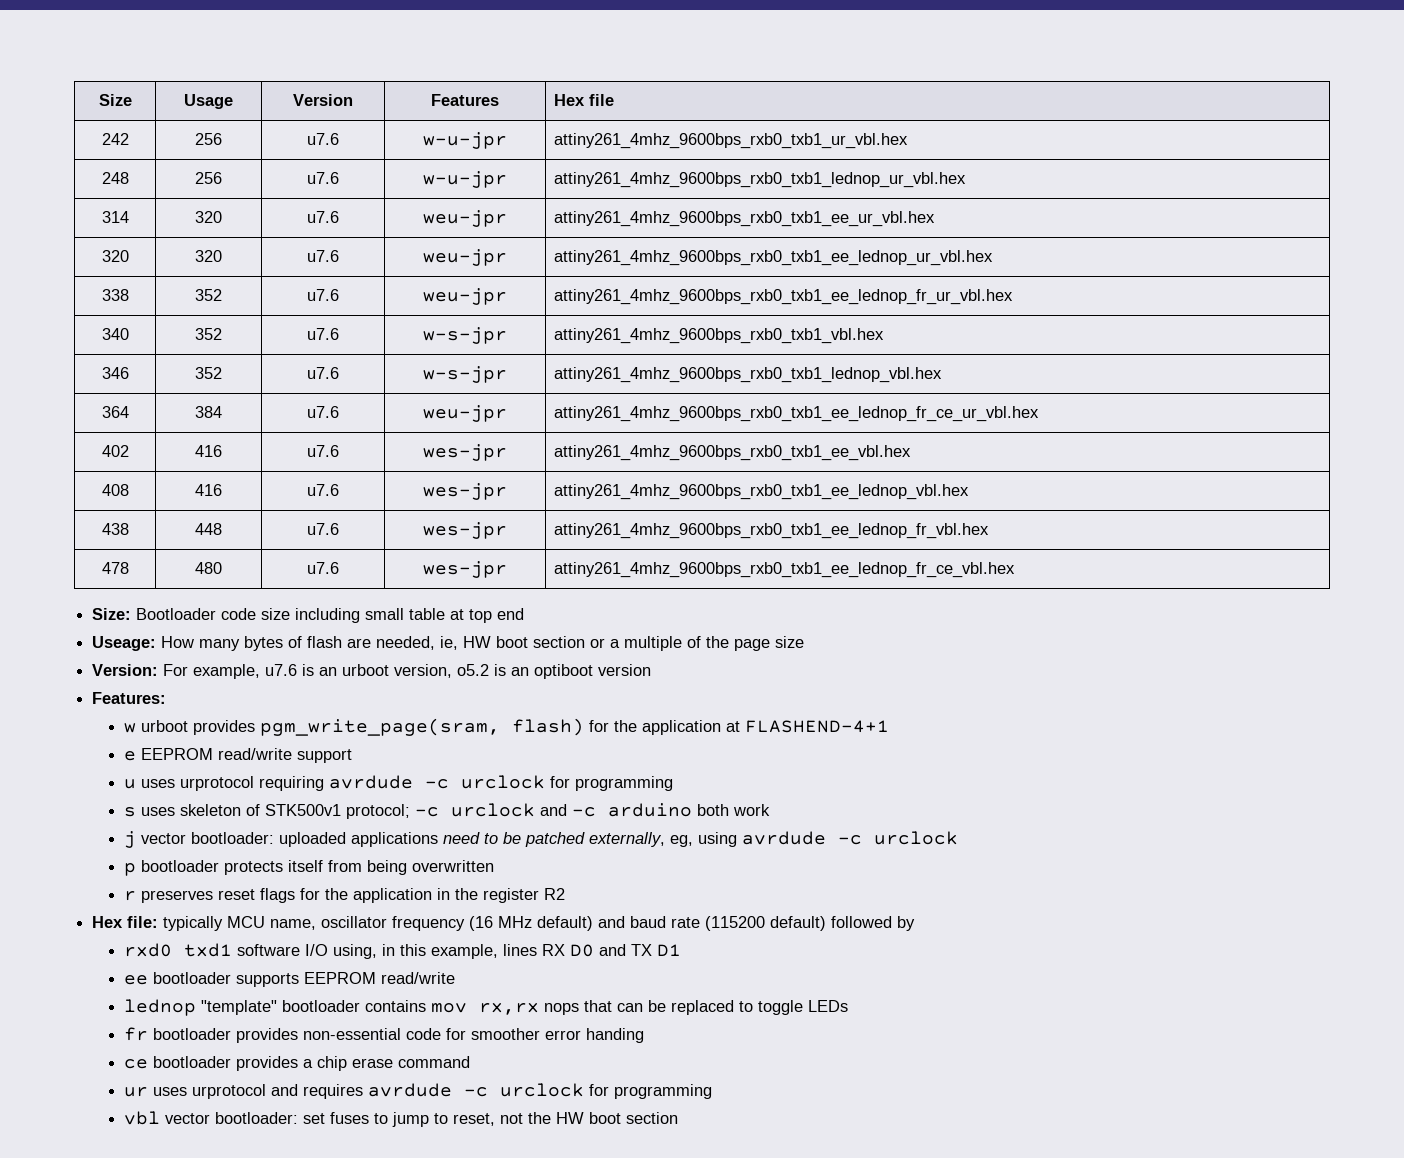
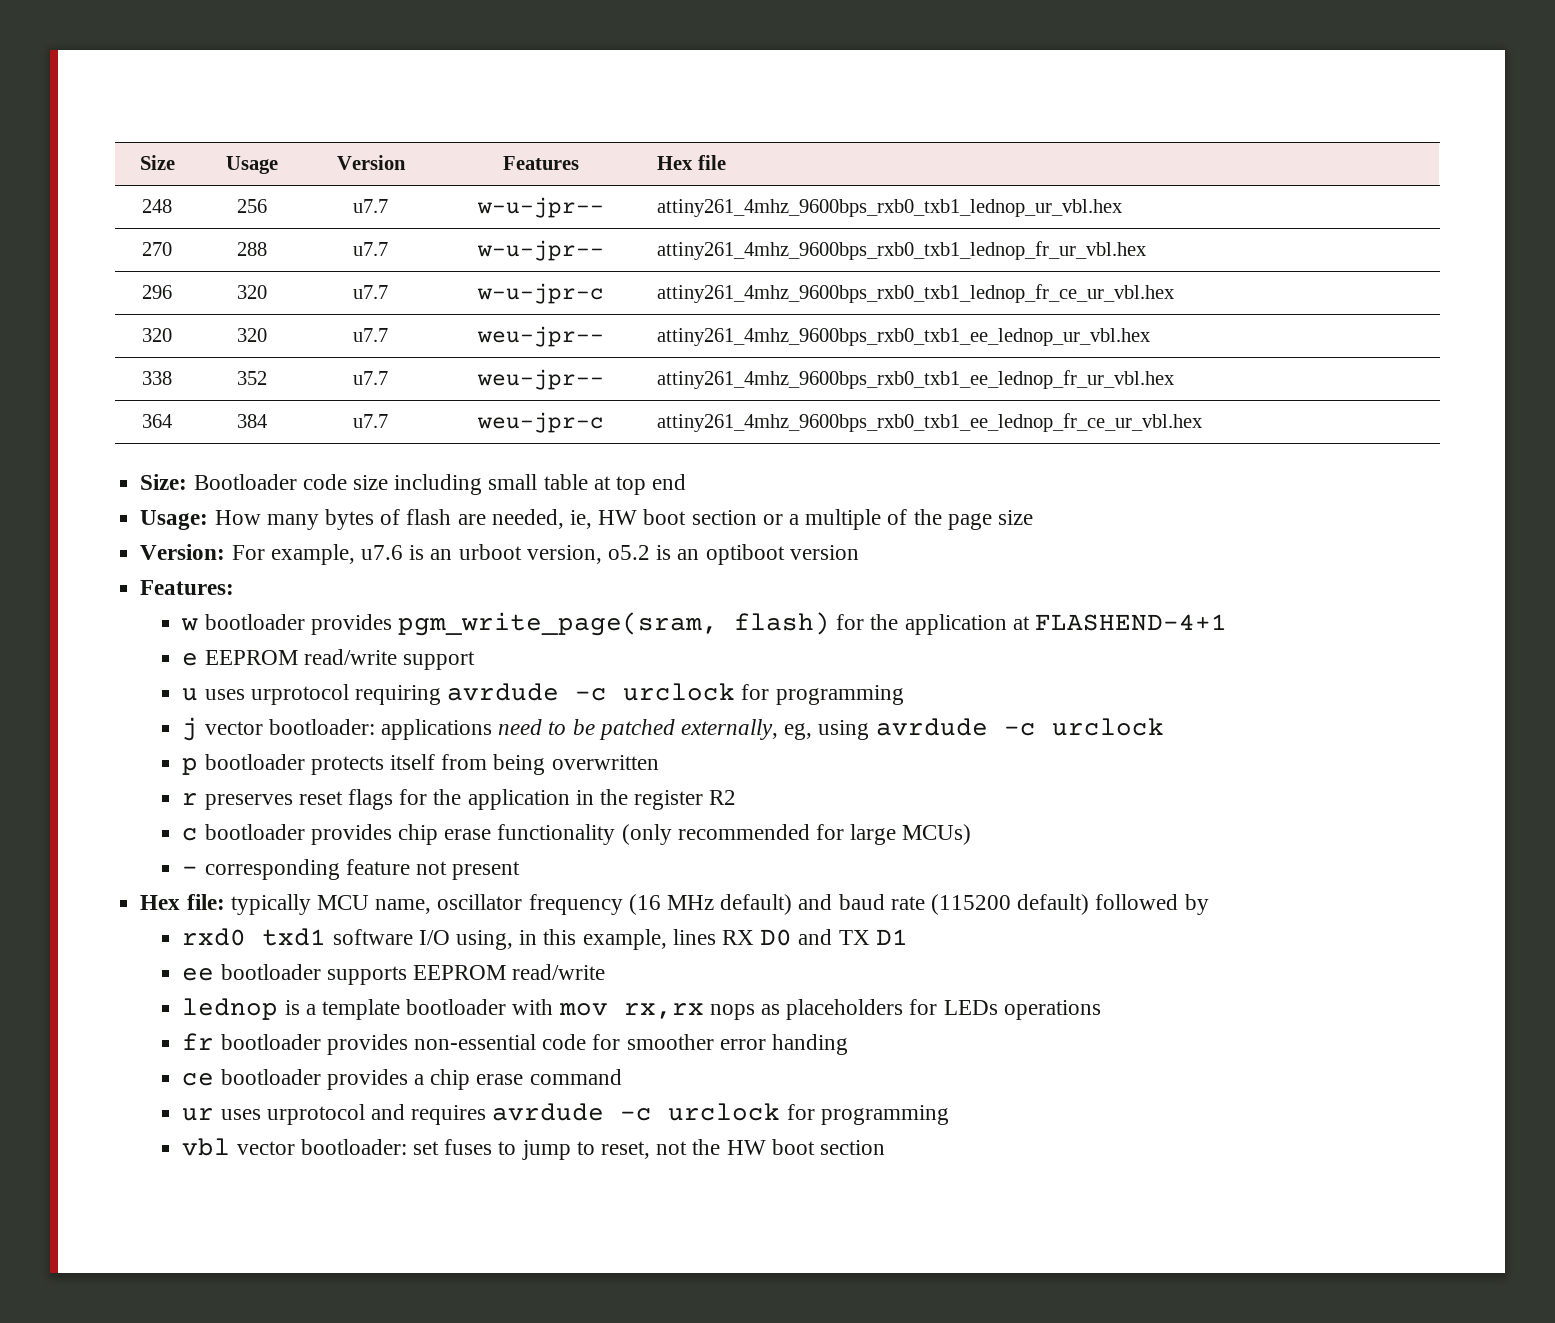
[101,133,129,145] [195,133,222,145] [307,133,339,145] [423,132,507,149] [554,133,909,149] // 242 | 256 | u7.6 | w-u-jpr | attiny261_4mhz_9600bps_rxb0_txb1_ur_vbl.hex -> (726, 162) none
[307,172,339,184] [423,171,507,188] u7.6 | w-u-jpr -> [353,199,388,213] [476,197,604,218] u7.7 | w-u-jpr--
[101,211,129,223] [195,211,222,223] [307,211,339,223] [423,210,507,227] [554,211,936,227] 314 | 320 | u7.6 | weu-jpr | attiny261_4mhz_9600bps_rxb0_txb1_ee_ur_vbl.hex -> [142,242,172,256] [237,242,267,256] [353,242,388,256] [476,240,604,261] [656,241,1146,260] [142,285,172,299] [237,285,267,299] [353,285,388,299] [476,283,604,304] [656,284,1174,303] 270 | 288 | u7.7 | w-u-jpr-- | attiny261_4mhz_9600bps_rxb0_txb1_lednop_fr_ur_vbl.hex // 296 | 320 | u7.7 | w-u-jpr-c | attiny261_4mhz_9600bps_rxb0_txb1_lednop_fr_ce_ur_vbl.hex
[307,250,339,262] [423,249,507,266] u7.6 | weu-jpr -> [353,328,388,342] [476,326,604,347] u7.7 | weu-jpr--
[307,289,339,301] [423,288,507,305] u7.6 | weu-jpr -> [353,371,388,385] [476,369,604,390] u7.7 | weu-jpr--
[101,328,129,340] [195,328,222,340] [307,328,339,340] [423,327,507,344] [554,328,885,344] [101,367,129,379] [195,367,222,379] [307,367,339,379] [423,366,507,383] [554,367,943,383] // 340 | 352 | u7.6 | w-s-jpr | attiny261_4mhz_9600bps_rxb0_txb1_vbl.hex // 346 | 352 | u7.6 | w-s-jpr | attiny261_4mhz_9600bps_rxb0_txb1_lednop_vbl.hex -> (1174, 379) none
[307,406,339,418] [423,405,507,422] u7.6 | weu-jpr -> [353,414,388,428] [476,412,604,433] u7.7 | weu-jpr-c
[101,445,129,457] [195,445,222,457] [307,445,339,457] [423,444,507,461] [554,445,912,461] [101,484,129,496] [195,484,222,496] [307,484,339,496] [423,483,507,500] [554,484,970,500] [101,523,129,535] [195,523,222,535] [307,523,339,535] [423,522,507,539] [554,523,990,539] [101,562,129,574] [195,562,222,574] [307,562,339,574] [423,561,507,578] [554,562,1016,578] // 402 | 416 | u7.6 | wes-jpr | attiny261_4mhz_9600bps_rxb0_txb1_ee_vbl.hex // 408 | 416 | u7.6 | wes-jpr | attiny261_4mhz_9600bps_rxb0_txb1_ee_lednop_vbl.hex // 438 | 448 | u7.6 | wes-jpr | attiny261_4mhz_9600bps_rxb0_txb1_ee_lednop_fr_vbl.hex // 478 | 480 | u7.6 | wes-jpr | attiny261_4mhz_9600bps_rxb0_txb1_ee_lednop_fr_ce_vbl.hex -> (1202, 422) none
[92,636,157,651] Useage: -> [140,510,209,530] Usage:
[140,720,188,732] urboot -> [204,614,305,630] bootloader
[123,803,770,819] // s uses skeleton of STK500v1 protocol; -c urclock and -c arduino both work -> (904, 695) none
[278,832,346,847] uploaded -> (375, 727) none
(565, 894) none -> [182,824,972,845] [182,859,521,880] // c bootloader provides chip erase functionality (only recommended for large MCUs) // - corresponding feature not present
[200,1000,803,1015] "template" bootloader contains mov rx,rx nops that can be replaced to toggle -> [284,999,938,1020] is a template bootloader with mov rx,rx nops as placeholders for
(848, 1006) none -> [1003,1000,1101,1020] operations

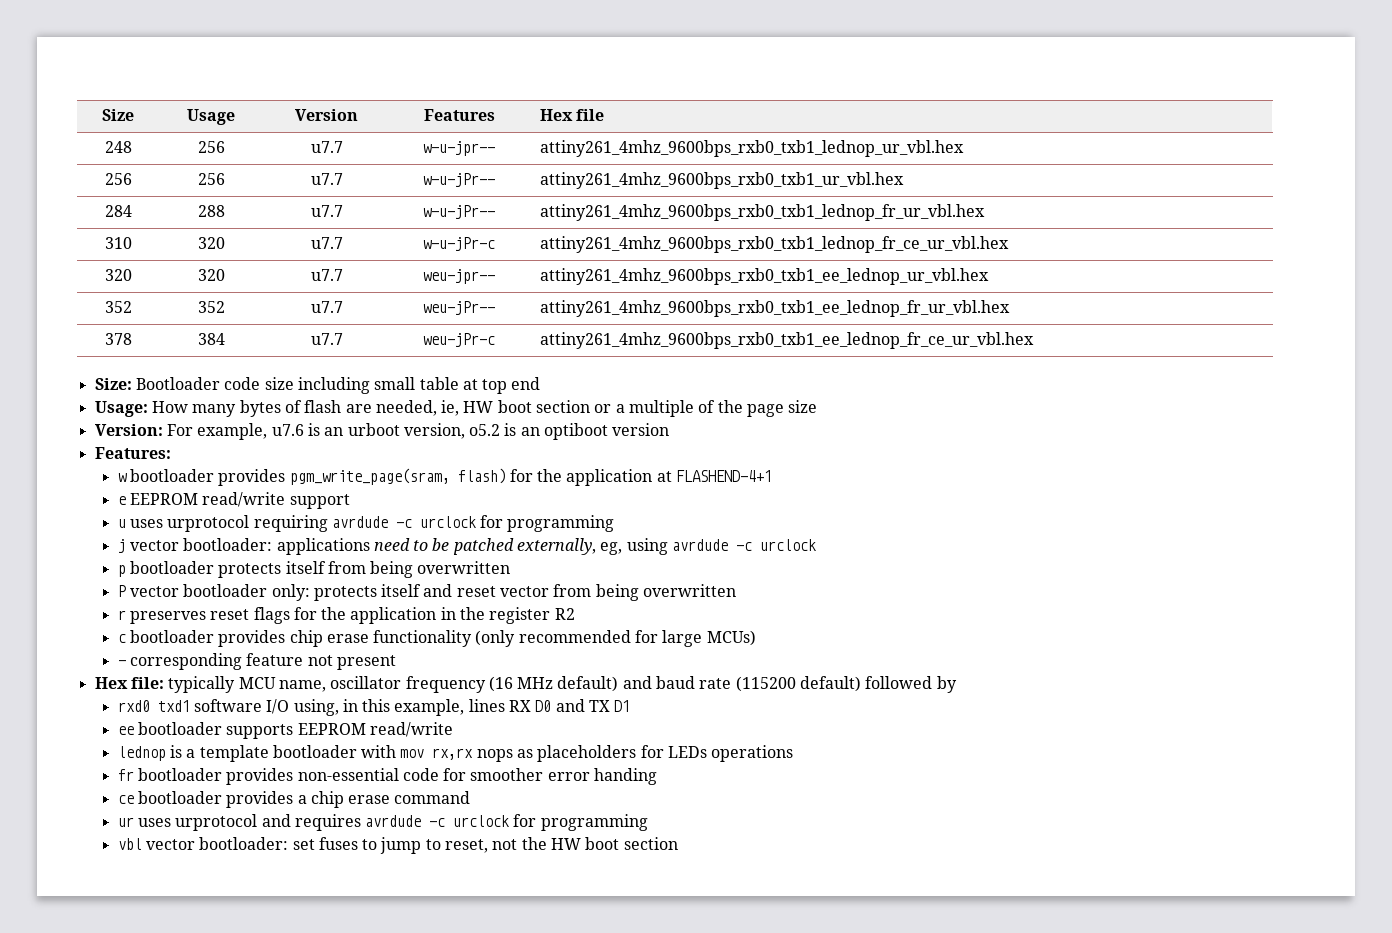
[142,242,172,256] 270 -> [104,173,132,185] [197,173,225,185] [310,173,343,185] [423,173,495,187] [539,172,904,189] [104,205,132,217] 256 | 256 | u7.7 | w-u-jPr-- | attiny261_4mhz_9600bps_rxb0_txb1_ur_vbl.hex // 284
[476,240,604,261] w-u-jpr-- -> [423,205,495,219] w-u-jPr--
[142,285,172,299] [237,285,267,299] [353,285,388,299] [476,283,604,304] 296 | 320 | u7.7 | w-u-jpr-c -> [104,237,132,249] [197,237,225,249] [310,237,343,249] [423,237,495,251] 310 | 320 | u7.7 | w-u-jPr-c
[142,371,172,385] 338 -> [104,301,132,313] 352
[476,369,604,390] weu-jpr-- -> [423,301,495,315] weu-jPr--
[142,414,172,428] 364 -> [104,333,132,345] 378
[476,412,604,433] weu-jpr-c -> [423,333,495,347] weu-jPr-c
(659, 762) none -> [117,584,737,601] // P vector bootloader only: protects itself and reset vector from being overwritten

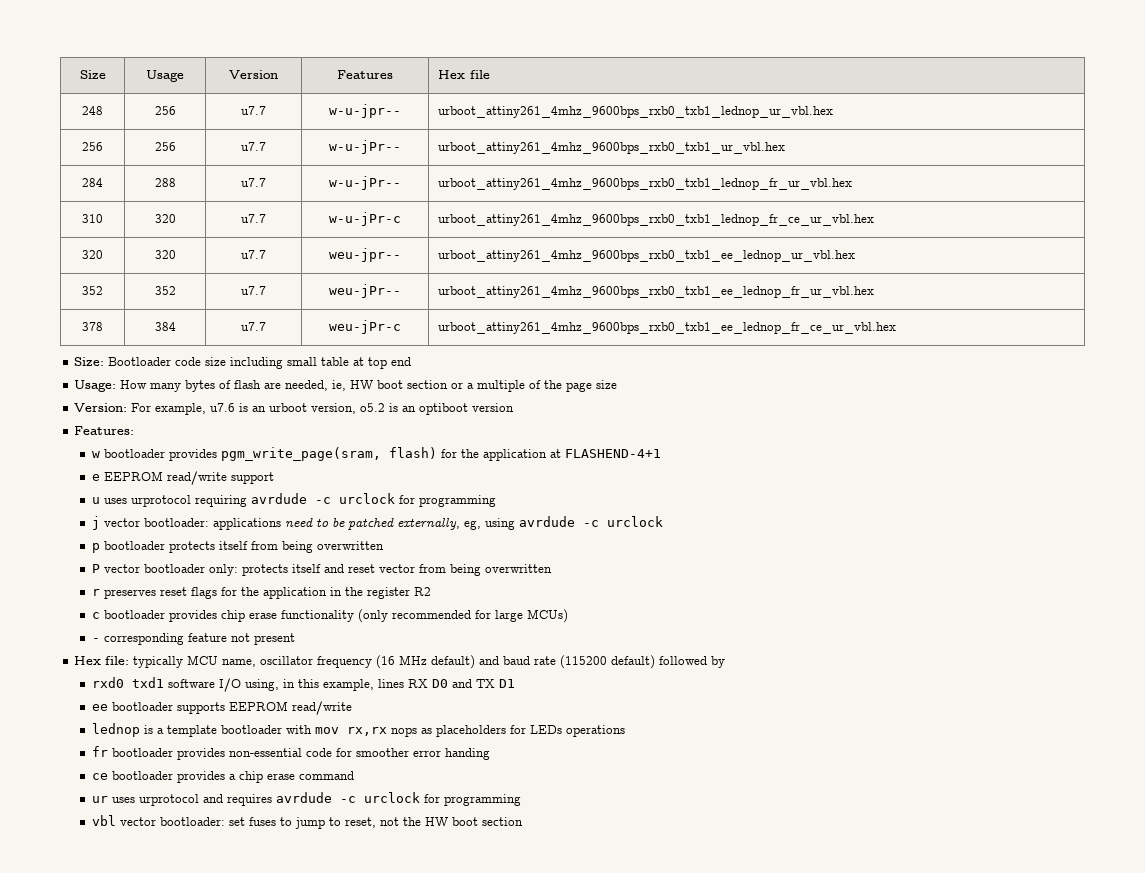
[539,140,964,157] attiny261_4mhz_9600bps_rxb0_txb1_lednop_ur_vbl.hex -> [438,106,834,118] urboot_attiny261_4mhz_9600bps_rxb0_txb1_lednop_ur_vbl.hex
[539,172,904,189] attiny261_4mhz_9600bps_rxb0_txb1_ur_vbl.hex -> [438,142,786,154] urboot_attiny261_4mhz_9600bps_rxb0_txb1_ur_vbl.hex
[539,204,985,221] attiny261_4mhz_9600bps_rxb0_txb1_lednop_fr_ur_vbl.hex -> [438,178,853,190] urboot_attiny261_4mhz_9600bps_rxb0_txb1_lednop_fr_ur_vbl.hex
[539,236,1009,253] attiny261_4mhz_9600bps_rxb0_txb1_lednop_fr_ce_ur_vbl.hex -> [438,214,875,226] urboot_attiny261_4mhz_9600bps_rxb0_txb1_lednop_fr_ce_ur_vbl.hex
[539,268,989,285] attiny261_4mhz_9600bps_rxb0_txb1_ee_lednop_ur_vbl.hex -> [438,250,856,262] urboot_attiny261_4mhz_9600bps_rxb0_txb1_ee_lednop_ur_vbl.hex
[539,300,1010,317] attiny261_4mhz_9600bps_rxb0_txb1_ee_lednop_fr_ur_vbl.hex -> [438,286,875,298] urboot_attiny261_4mhz_9600bps_rxb0_txb1_ee_lednop_fr_ur_vbl.hex
[539,332,1034,349] attiny261_4mhz_9600bps_rxb0_txb1_ee_lednop_fr_ce_ur_vbl.hex -> [438,322,897,334] urboot_attiny261_4mhz_9600bps_rxb0_txb1_ee_lednop_fr_ce_ur_vbl.hex

